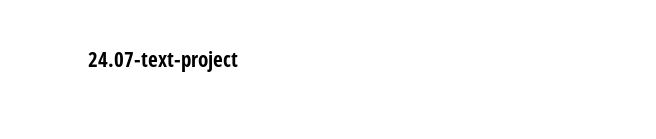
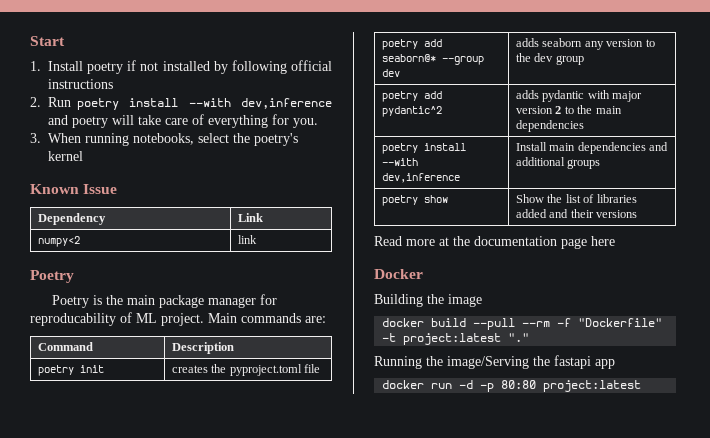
[88,51,238,72] 24.07-text-project -> [30,36,65,46] [30,60,332,74] [48,79,113,89] [30,97,332,110] [48,114,318,128] [30,133,298,146] [48,151,83,161] [30,184,118,194] [38,213,107,225] [238,213,264,222] [38,236,81,247] [238,235,258,244] [30,270,74,283] [52,294,278,308] [30,312,326,326] [38,342,94,351] [172,342,235,354] [38,365,105,376] [172,364,321,376] [382,39,443,50] [382,54,485,65] [382,69,401,77] [516,38,655,50] [516,53,584,65] [382,91,443,102] [382,106,443,117] [516,90,643,102] [516,105,622,114] [516,120,585,132] [382,143,467,154] [382,158,419,166] [382,173,461,183] [516,142,669,154] [516,157,601,169] [382,195,449,206] [516,194,637,203] [516,209,638,218] [374,236,615,249] [374,269,423,279] [374,294,482,307] [382,318,663,330] [382,333,530,345] [374,355,615,369] [382,380,642,392] Start // 1. Install poetry if not installed by following official instructions // 2. Run poetry install --with dev,inference and poetry will take care of everything for you. // 3. When running notebooks, select the poetry's kernel // Known Issue // Dependency | Link // numpy<2 | link // Poetry // Poetry is the main package manager for reproducability of ML project. Main commands are: // Command | Description // poetry init | creates the pyproject.toml file // poetry add seaborn@* --group dev | adds seaborn any version to the dev group // poetry add pydantic^2 | adds pydantic with major version 2 to the main dependencies // poetry install --with dev,inference | Install main dependencies and additional groups // poetry show | Show the list of libraries added and their versions // Read more at the documentation page here // Docker // Building the image // docker build --pull --rm -f "Dockerfile" -t project:latest "." // Running the image/Serving the fastapi app // docker run -d -p 80:80 project:latest

